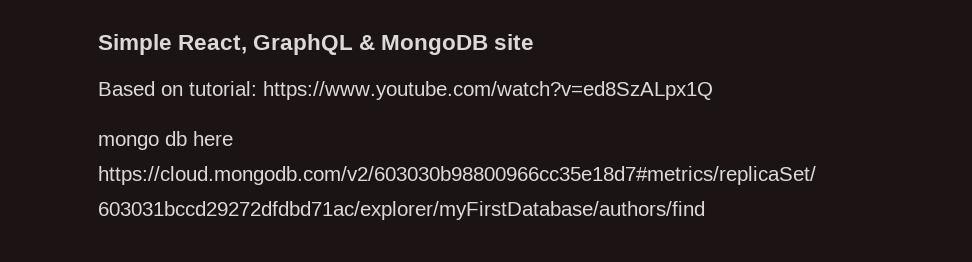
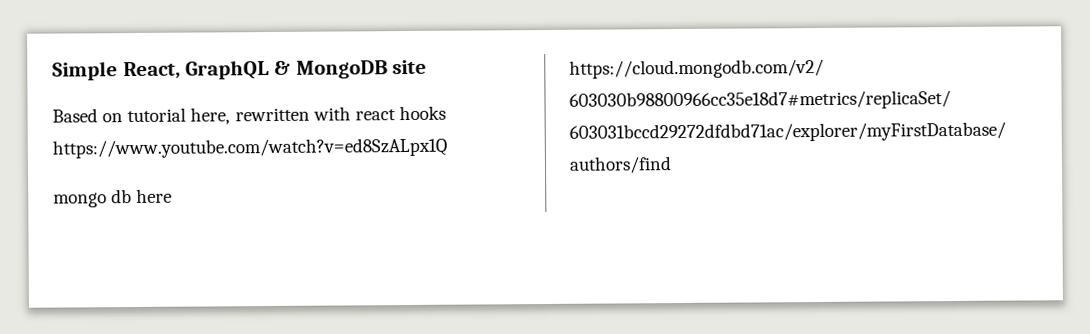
[189,81,257,96] tutorial: -> [127,105,446,125] tutorial here, rewritten with react hooks

